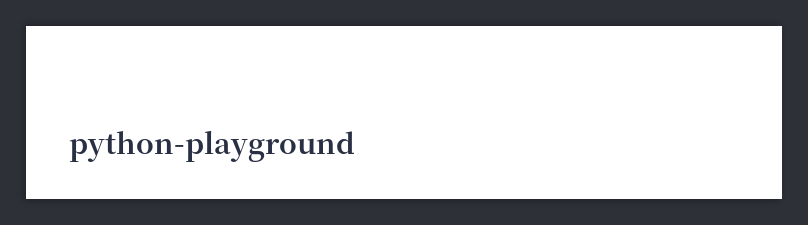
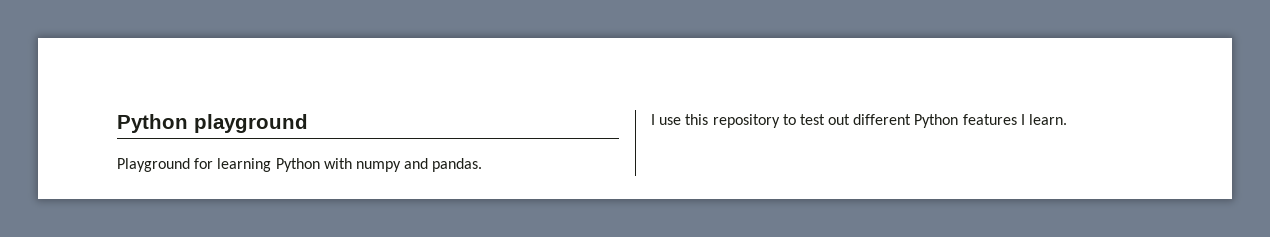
[69,130,355,162] python-playground -> [117,114,308,133] [117,158,483,172] [651,114,1068,128] Python playground // Playground for learning Python with numpy and pandas. // I use this repository to test out different Python features I learn.

